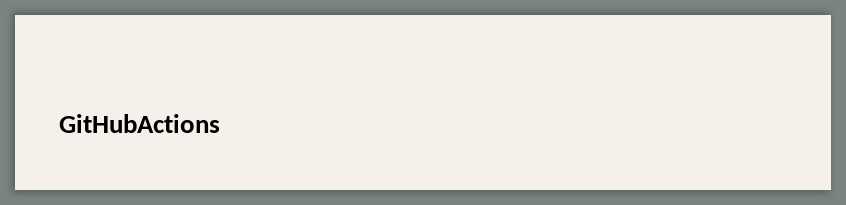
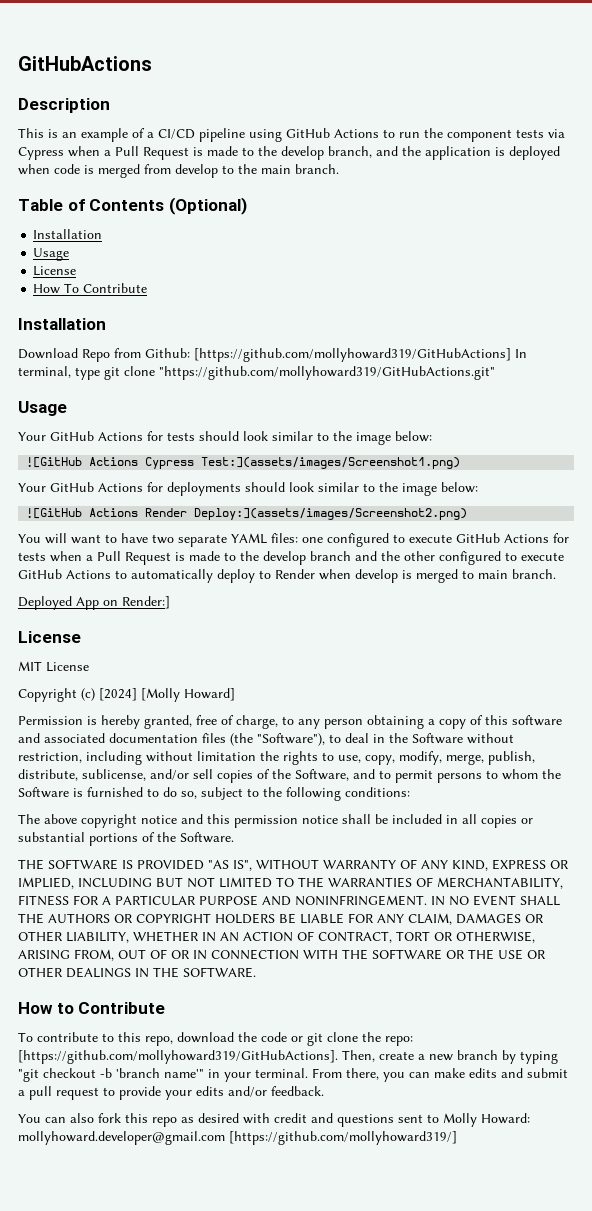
(220, 123) none -> [18,98,110,113] [18,128,565,142] [18,146,560,160] [18,164,339,178] [18,197,247,215] [33,229,103,239] [33,248,70,261] [33,266,77,276] [33,283,148,294] [18,318,106,330] [18,348,527,362] [18,366,495,380] [18,401,67,416] [18,431,432,445] [26,457,461,469] [18,482,478,496] [26,508,468,520] [18,533,569,547] [18,551,564,565] [18,569,556,583] [18,596,170,610] [18,631,81,643] [18,661,89,672] [18,688,235,702] [18,715,562,729] [18,733,514,746] [18,751,535,765] [18,769,561,783] [18,787,410,801] [18,814,533,828] [18,832,234,846] [18,859,569,871] [18,877,563,889] [18,895,560,906] [18,913,544,925] [18,931,535,943] [18,949,546,961] [18,967,256,978] [18,1002,166,1014] [18,1032,413,1046] [18,1050,558,1064] [18,1068,568,1082] [18,1086,324,1100] [18,1113,530,1127] [18,1131,457,1145] // Description // This is an example of a CI/CD pipeline using GitHub Actions to run the component tests via Cypress when a Pull Request is made to the develop branch, and the application is deployed when code is merged from develop to the main branch. // Table of Contents (Optional) // Installation // Usage // License // How To Contribute // Installation // Download Repo from Github: [https://github.com/mollyhoward319/GitHubActions] In terminal, type git clone "https://github.com/mollyhoward319/GitHubActions.git" // Usage // Your GitHub Actions for tests should look similar to the image below: // ![GitHub Actions Cypress Test:](assets/images/Screenshot1.png) // Your GitHub Actions for deployments should look similar to the image below: // ![GitHub Actions Render Deploy:](assets/images/Screenshot2.png) // You will want to have two separate YAML files: one configured to execute GitHub Actions for tests when a Pull Request is made to the develop branch and the other configured to execute GitHub Actions to automatically deploy to Render when develop is merged to main branch. // Deployed App on Render:] // License // MIT License // Copyright (c) [2024] [Molly Howard] // Permission is hereby granted, free of charge, to any person obtaining a copy of this software and associated documentation files (the "Software"), to deal in the Software without restriction, including without limitation the rights to use, copy, modify, merge, publish, distribute, sublicense, and/or sell copies of the Software, and to permit persons to whom the Software is furnished to do so, subject to the following conditions: // The above copyright notice and this permission notice shall be included in all copies or substantial portions of the Software. // THE SOFTWARE IS PROVIDED "AS IS", WITHOUT WARRANTY OF ANY KIND, EXPRESS OR IMPLIED, INCLUDING BUT NOT LIMITED TO THE WARRANTIES OF MERCHANTABILITY, FITNESS FOR A PARTICULAR PURPOSE AND NONINFRINGEMENT. IN NO EVENT SHALL THE AUTHORS OR COPYRIGHT HOLDERS BE LIABLE FOR ANY CLAIM, DAMAGES OR OTHER LIABILITY, WHETHER IN AN ACTION OF CONTRACT, TORT OR OTHERWISE, ARISING FROM, OUT OF OR IN CONNECTION WITH THE SOFTWARE OR THE USE OR OTHER DEALINGS IN THE SOFTWARE. // How to Contribute // To contribute to this repo, download the code or git clone the repo: [https://github.com/mollyhoward319/GitHubActions]. Then, create a new branch by typing "git checkout -b 'branch name'" in your terminal. From there, you can make edits and submit a pull request to provide your edits and/or feedback. // You can also fork this repo as desired with credit and questions sent to Molly Howard: mollyhoward.developer@gmail.com [https://github.com/mollyhoward319/]

